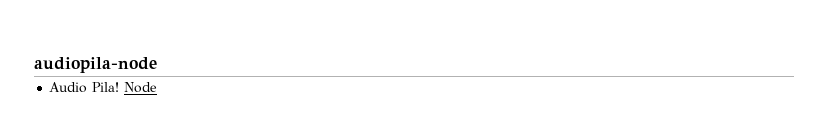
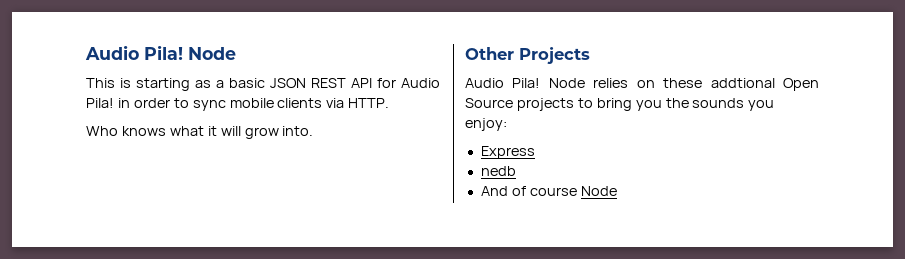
[34,57,157,73] [49,82,120,93] audiopila-node // Audio Pila! -> [85,45,236,60] [86,78,440,91] [86,98,390,111] [86,126,314,139] [465,47,590,64] [465,78,820,91] [465,98,775,111] [465,118,507,131] [480,146,535,159] [480,166,516,176] [480,186,577,196] Audio Pila! Node // This is starting as a basic JSON REST API for Audio Pila! in order to sync mobile clients via HTTP. // Who knows what it will grow into. // Other Projects // Audio Pila! Node relies on these addtional Open Source projects to bring you the sounds you enjoy: // Express // nedb // And of course

